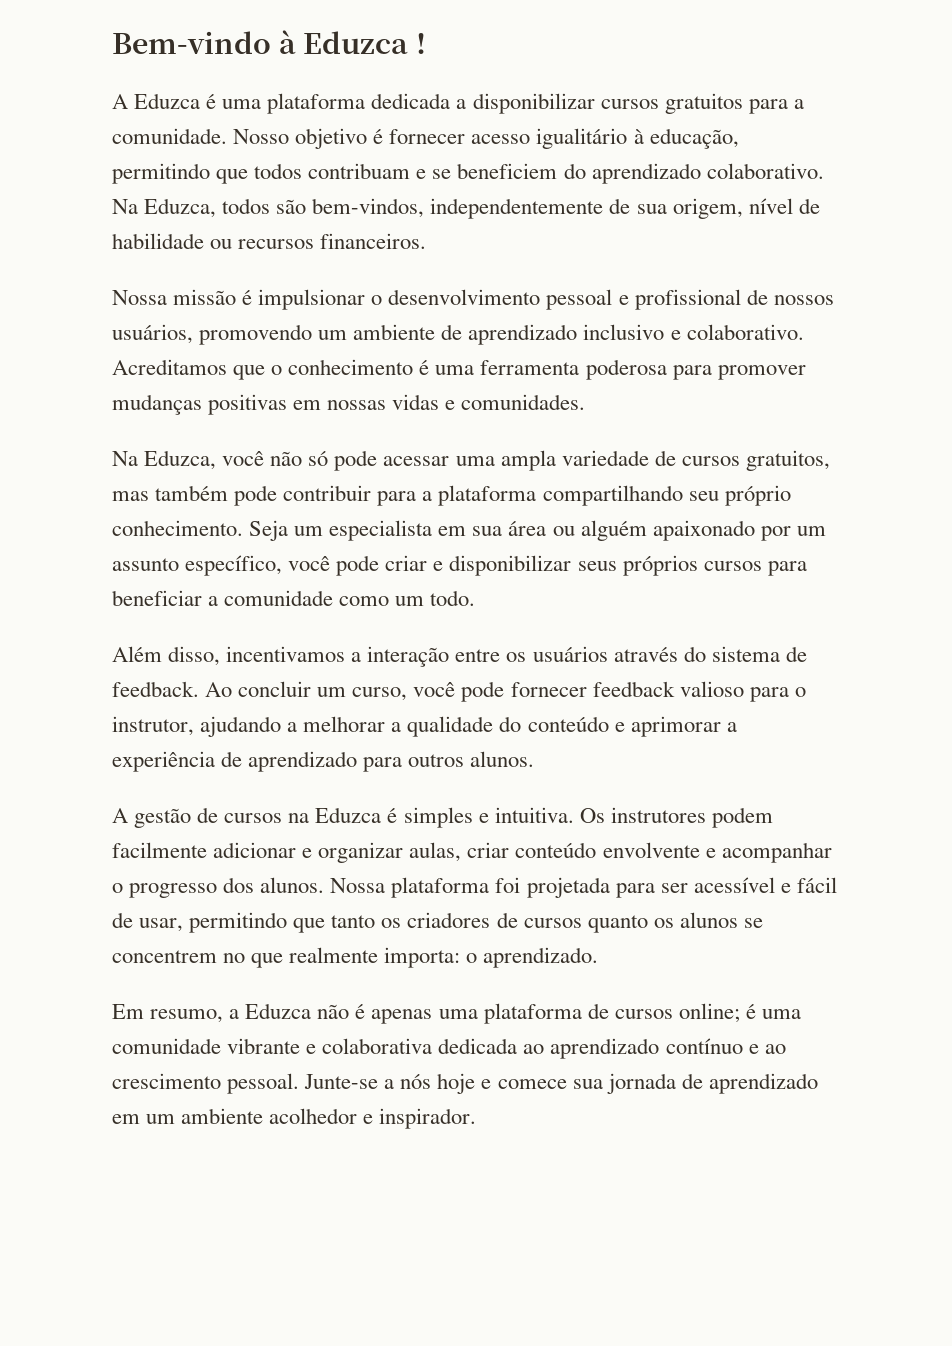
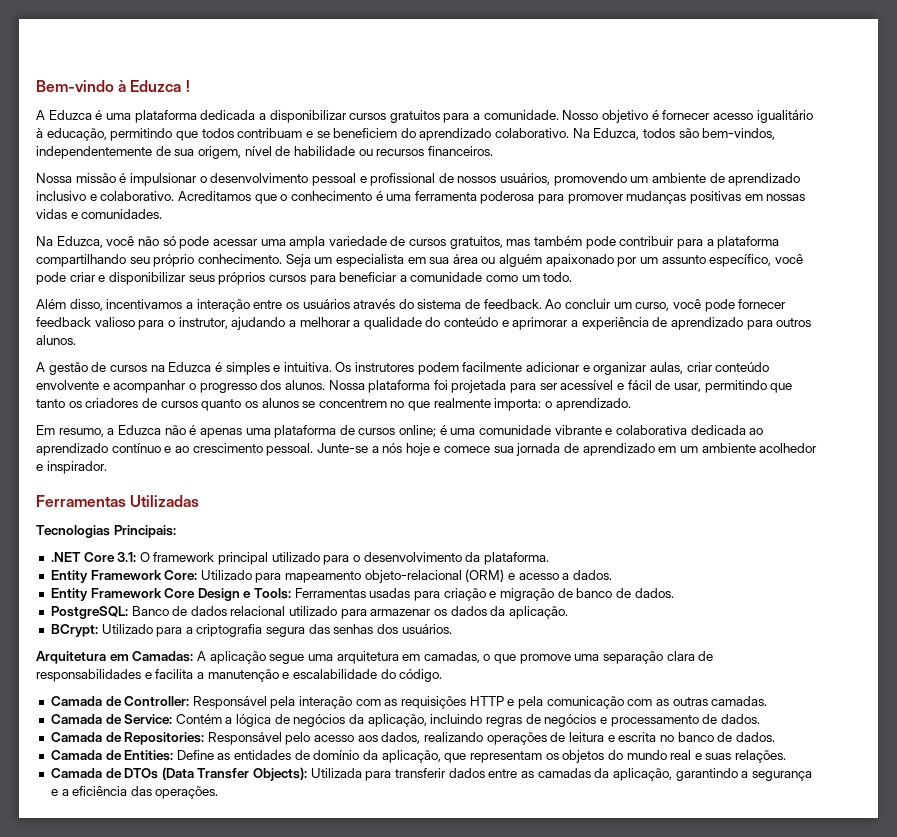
(477, 1118) none -> [36,495,200,507] [36,525,176,538] [50,552,549,565] [50,569,612,583] [50,588,674,601] [50,606,568,619] [50,624,452,637] [36,651,714,664] [36,669,443,682] [50,696,768,709] [50,714,760,727] [50,732,775,745] [50,750,787,763] [50,767,812,781] [50,786,219,799] // Ferramentas Utilizadas // Tecnologias Principais: // .NET Core 3.1: O framework principal utilizado para o desenvolvimento da plataforma. // Entity Framework Core: Utilizado para mapeamento objeto-relacional (ORM) e acesso a dados. // Entity Framework Core Design e Tools: Ferramentas usadas para criação e migração de banco de dados. // PostgreSQL: Banco de dados relacional utilizado para armazenar os dados da aplicação. // BCrypt: Utilizado para a criptografia segura das senhas dos usuários. // Arquitetura em Camadas: A aplicação segue uma arquitetura em camadas, o que promove uma separação clara de responsabilidades e facilita a manutenção e escalabilidade do código. // Camada de Controller: Responsável pela interação com as requisições HTTP e pela comunicação com as outras camadas. // Camada de Service: Contém a lógica de negócios da aplicação, incluindo regras de negócios e processamento de dados. // Camada de Repositories: Responsável pelo acesso aos dados, realizando operações de leitura e escrita no banco de dados. // Camada de Entities: Define as entidades de domínio da aplicação, que representam os objetos do mundo real e suas relações. // Camada de DTOs (Data Transfer Objects): Utilizada para transferir dados entre as camadas da aplicação, garantindo a segurança e a eficiência das operações.

